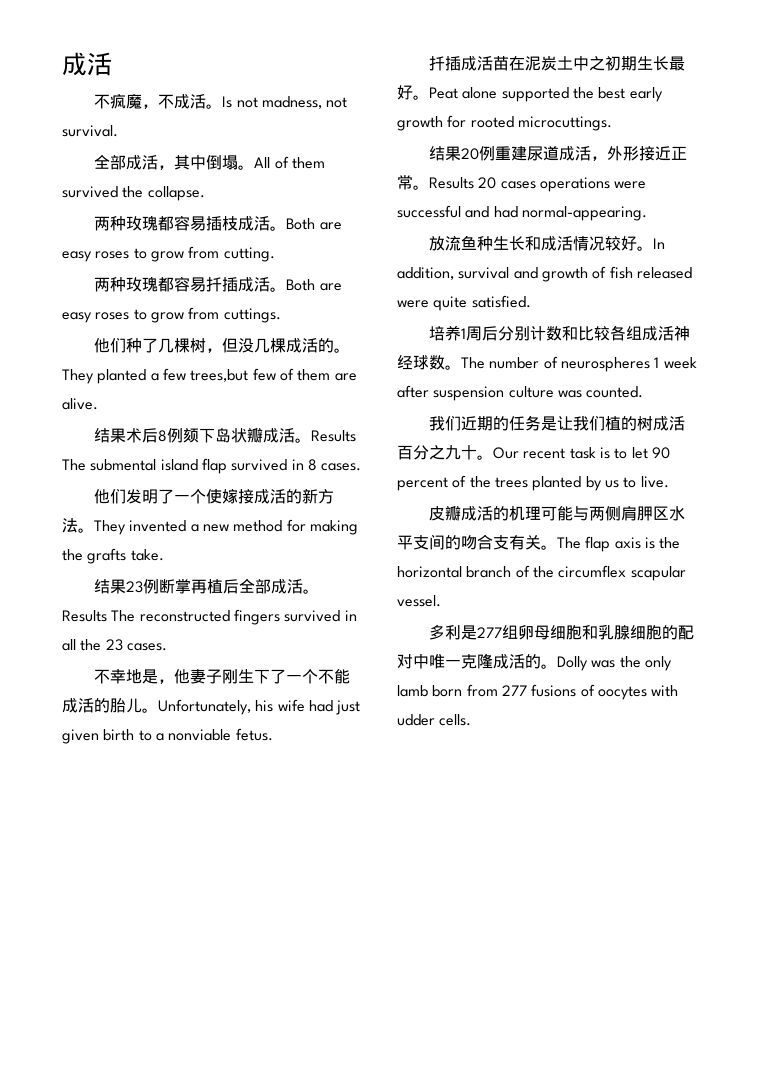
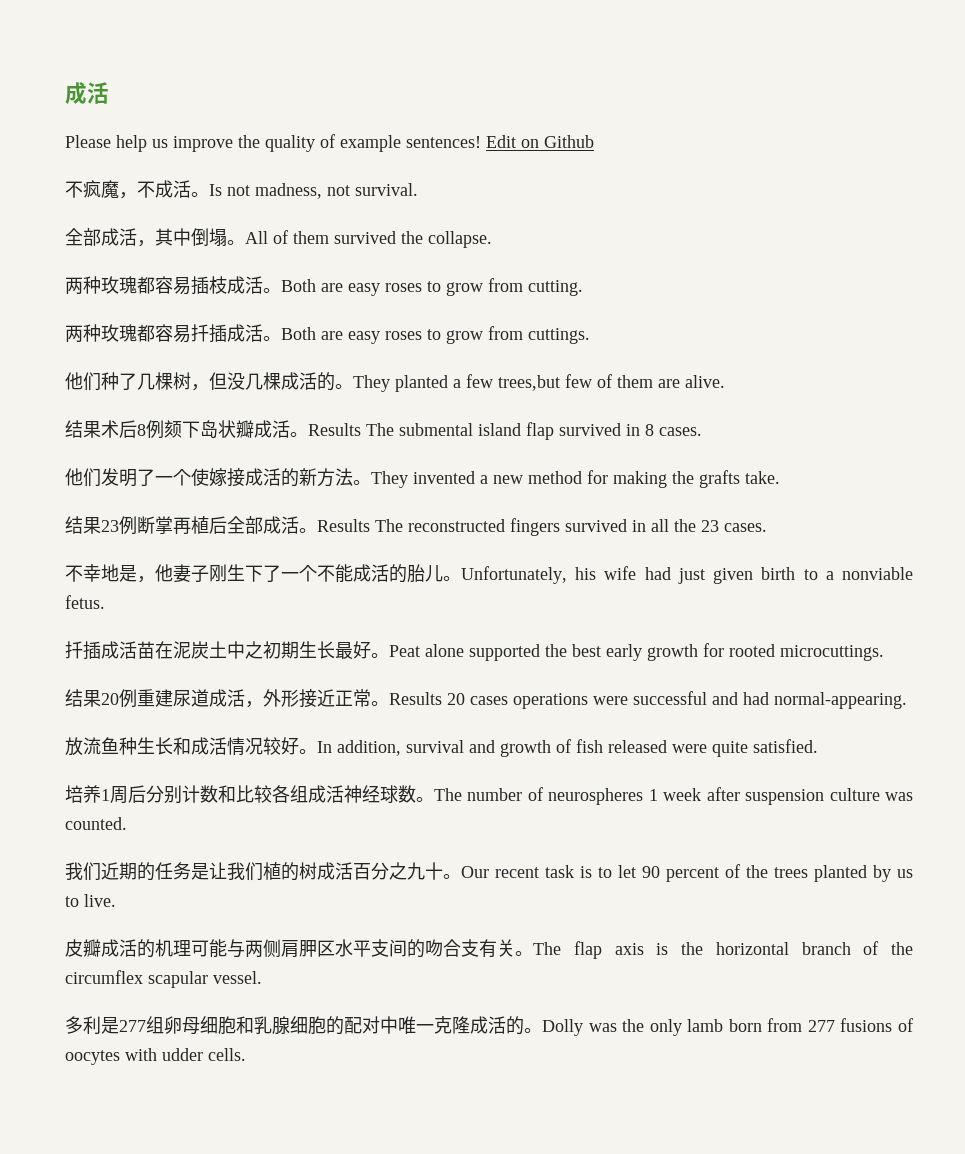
[62,52,112,76] 成活 -> [65,82,109,105] [65,134,594,152] 成活 // Please help us improve the quality of example sentences! Edit on Github

